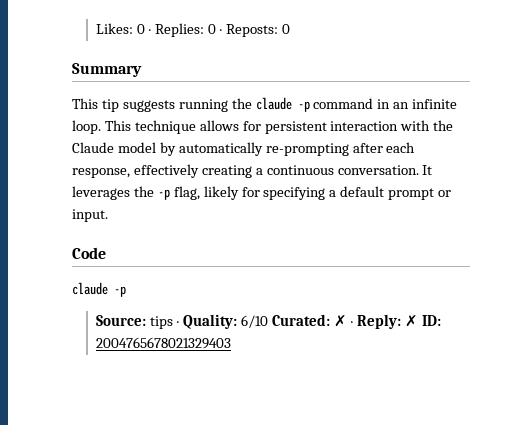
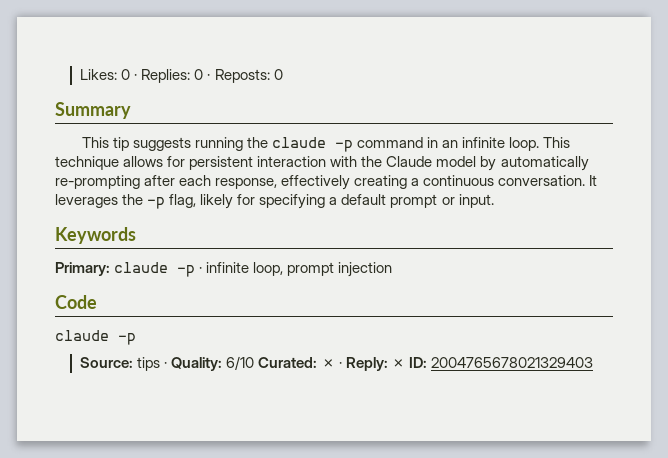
(108, 215) none -> [55,227,136,244] [55,262,393,277] // Keywords // Primary: claude -p · infinite loop, prompt injection

